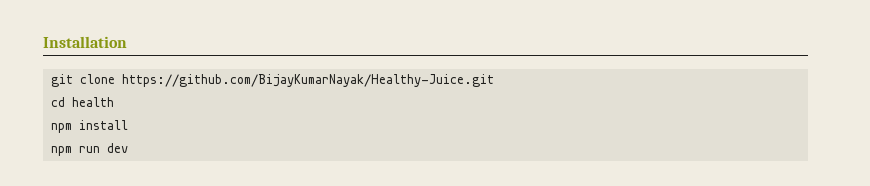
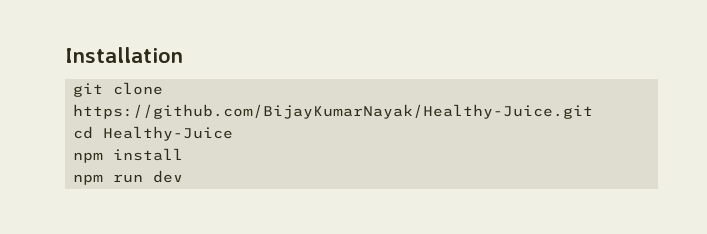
[71,97,114,107] health -> [103,126,234,141] Healthy-Juice

